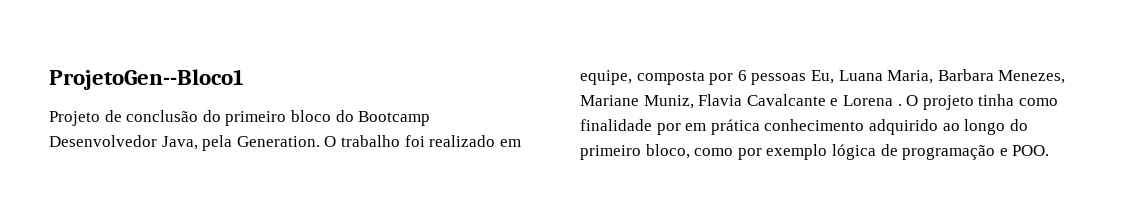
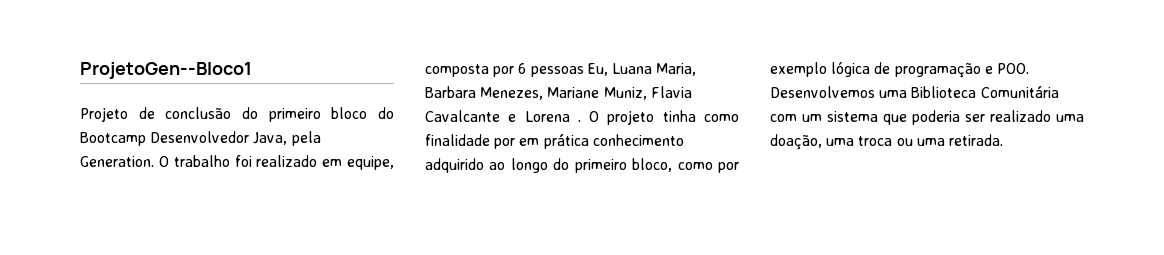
(1050, 150) none -> [770,86,1059,98] [770,110,1084,125] [770,134,1003,150] Desenvolvemos uma Biblioteca Comunitária com um sistema que poderia ser realizado uma doação, uma troca ou uma retirada.

